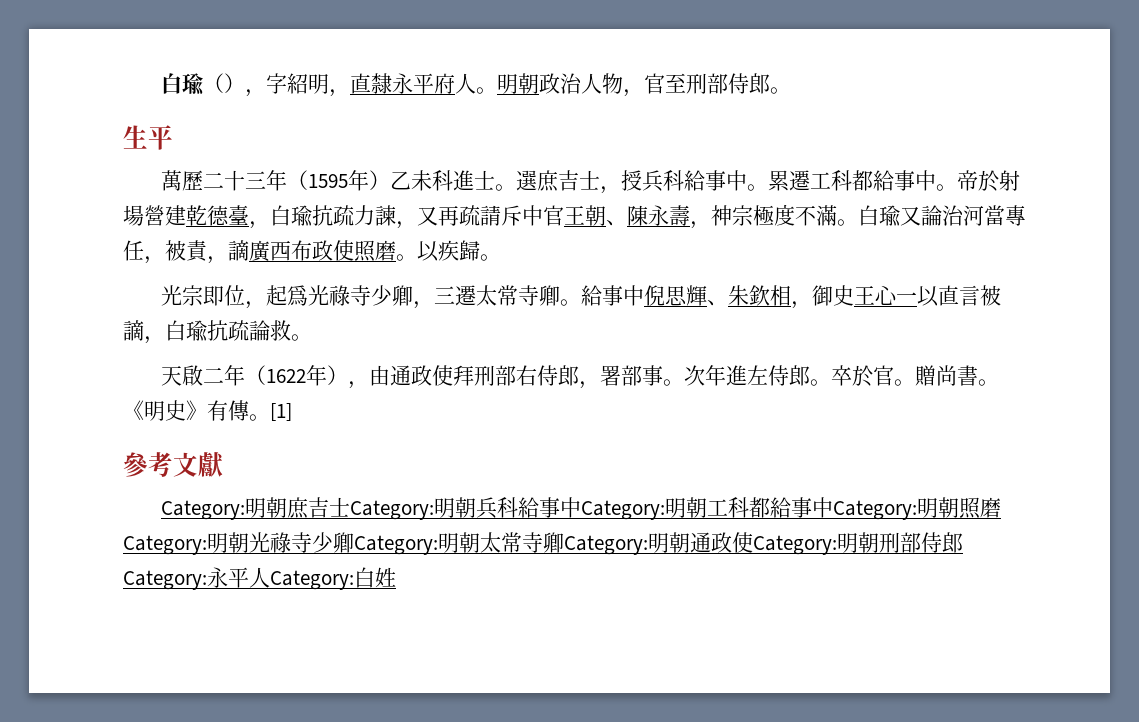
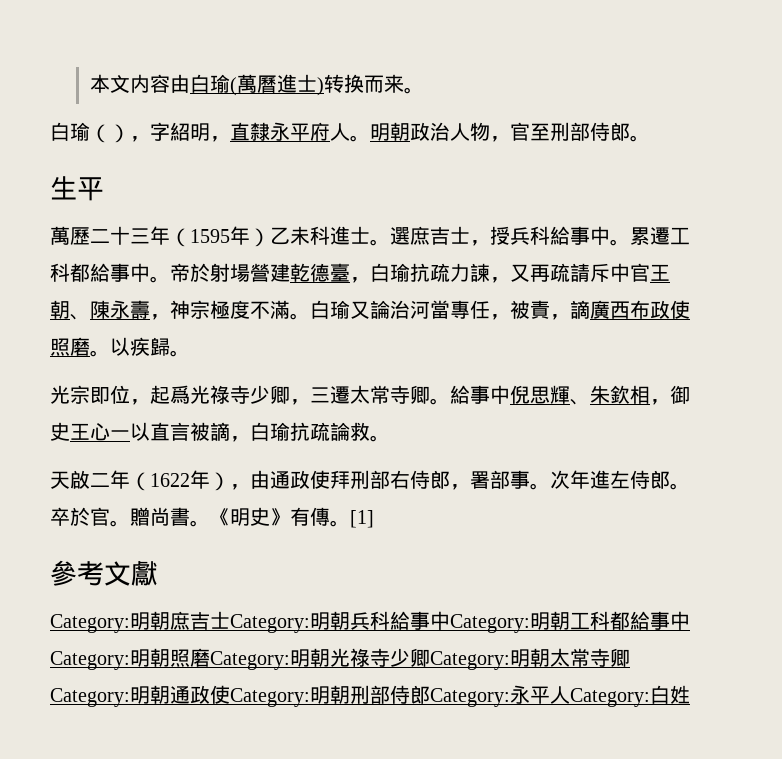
(161, 83) none -> [89,74,424,96] 本文内容由白瑜(萬曆進士)转换而来。 //

